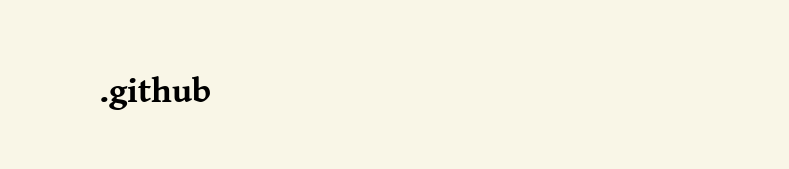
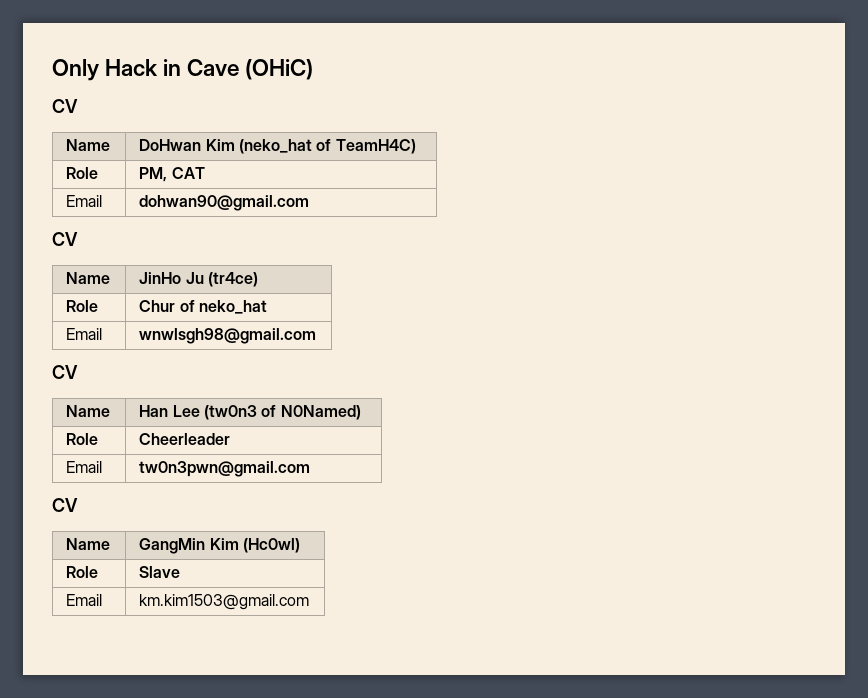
[99,76,211,110] .github -> [52,59,314,81] [52,99,78,113] [66,139,111,151] [139,139,416,154] [66,167,99,179] [139,167,205,182] [66,195,103,207] [139,195,310,211] [52,232,78,246] [66,272,111,284] [139,272,258,287] [66,300,99,312] [139,300,267,314] [66,328,103,340] [139,328,317,344] [52,365,78,379] [66,405,111,417] [139,405,361,420] [66,433,99,445] [139,433,231,445] [66,461,103,473] [139,461,311,477] [52,498,78,512] [66,538,111,550] [139,538,300,554] [66,566,99,578] [139,566,181,578] [66,594,103,606] [139,594,310,610] Only Hack in Cave (OHiC) // CV // Name | DoHwan Kim (neko_hat of TeamH4C) // Role | PM, CAT // Email | dohwan90@gmail.com // CV // Name | JinHo Ju (tr4ce) // Role | Chur of neko_hat // Email | wnwlsgh98@gmail.com // CV // Name | Han Lee (tw0n3 of N0Named) // Role | Cheerleader // Email | tw0n3pwn@gmail.com // CV // Name | GangMin Kim (Hc0wl) // Role | Slave // Email | km.kim1503@gmail.com

